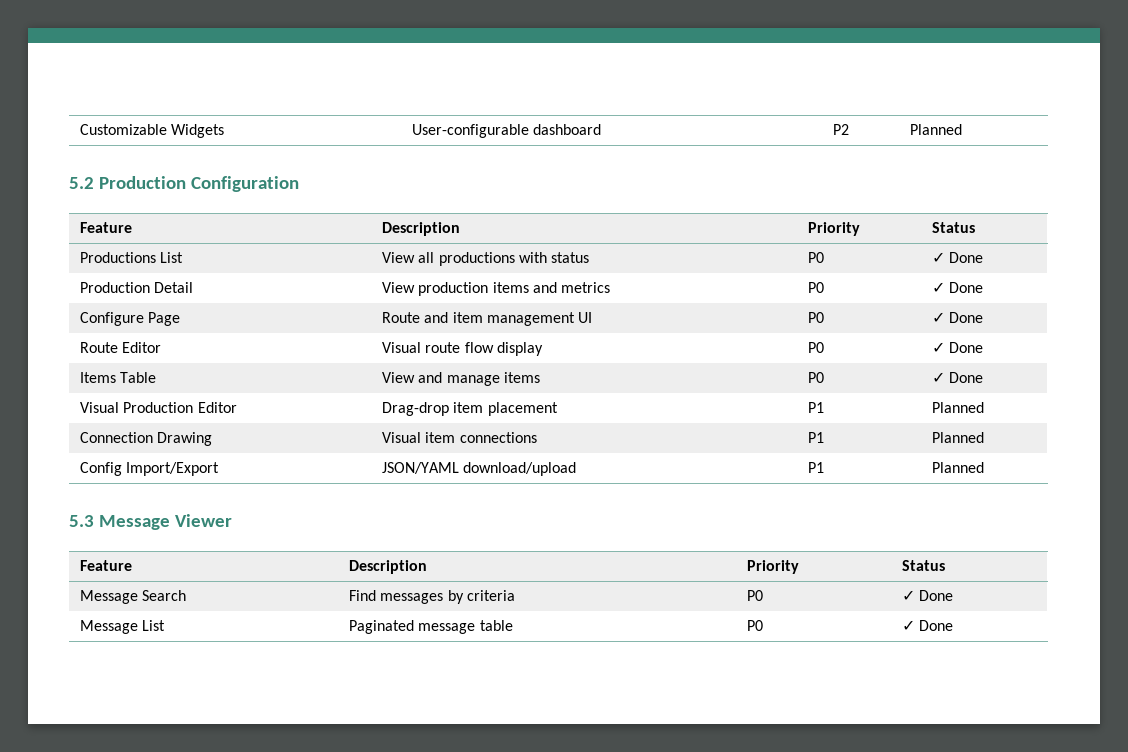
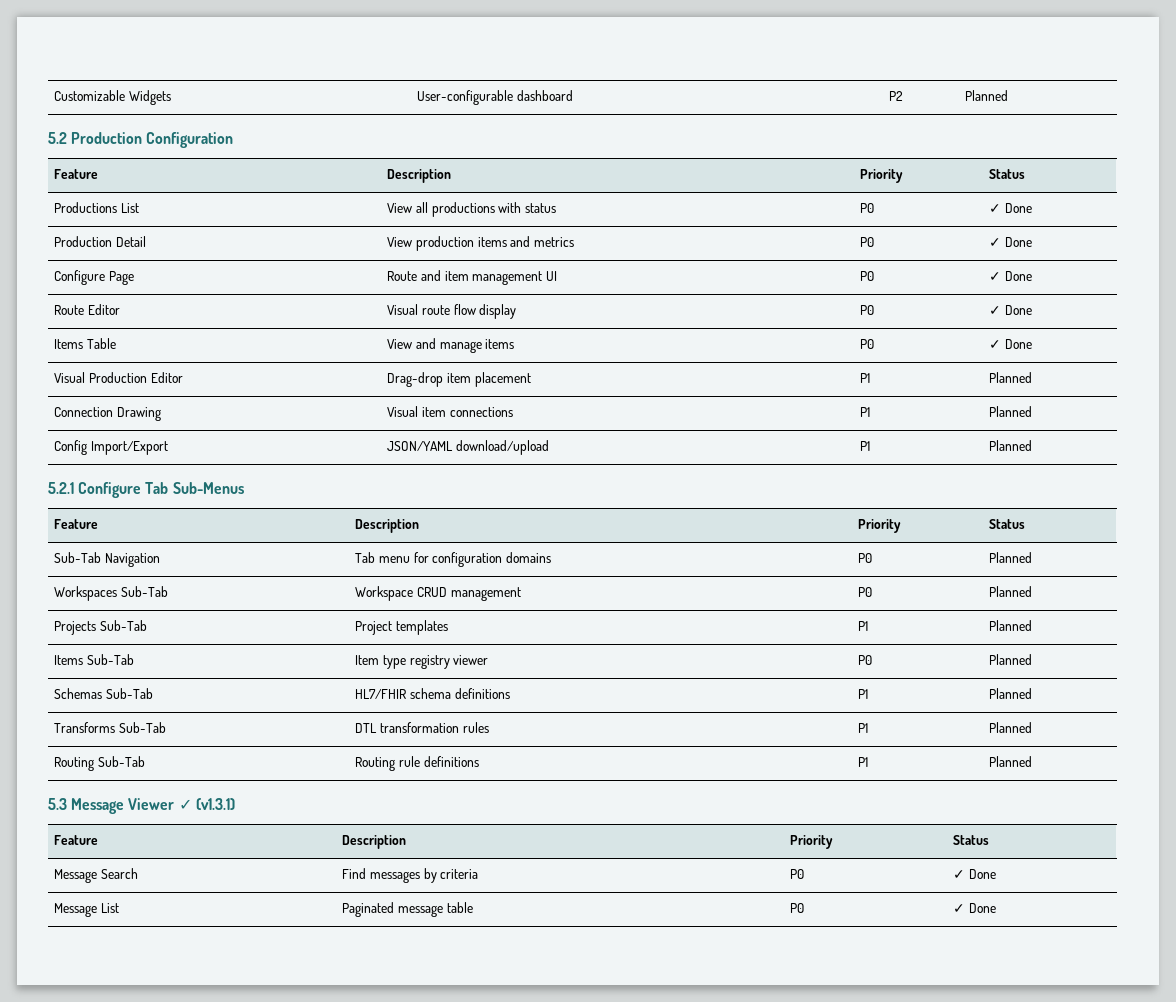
(984, 467) none -> [48,482,244,498] [54,519,99,529] [355,519,420,533] [858,519,902,533] [989,519,1026,529] [54,552,160,567] [355,552,551,567] [858,553,873,563] [989,552,1033,563] [54,586,168,601] [355,586,521,601] [858,587,873,597] [989,586,1033,597] [54,620,147,635] [355,620,448,635] [858,621,869,631] [989,620,1033,631] [54,654,134,665] [355,655,489,669] [858,655,873,665] [989,654,1033,665] [54,688,153,699] [355,688,510,699] [858,689,869,699] [989,688,1033,699] [54,722,166,733] [355,722,489,733] [858,723,869,733] [989,722,1033,733] [54,756,145,771] [355,756,479,771] [858,757,869,767] [989,756,1033,767] // 5.2.1 Configure Tab Sub-Menus // Feature | Description | Priority | Status // Sub-Tab Navigation | Tab menu for configuration domains | P0 | Planned // Workspaces Sub-Tab | Workspace CRUD management | P0 | Planned // Projects Sub-Tab | Project templates | P1 | Planned // Items Sub-Tab | Item type registry viewer | P0 | Planned // Schemas Sub-Tab | HL7/FHIR schema definitions | P1 | Planned // Transforms Sub-Tab | DTL transformation rules | P1 | Planned // Routing Sub-Tab | Routing rule definitions | P1 | Planned
(232, 520) none -> [178,798,235,810] ✓ (v1.3.1)

